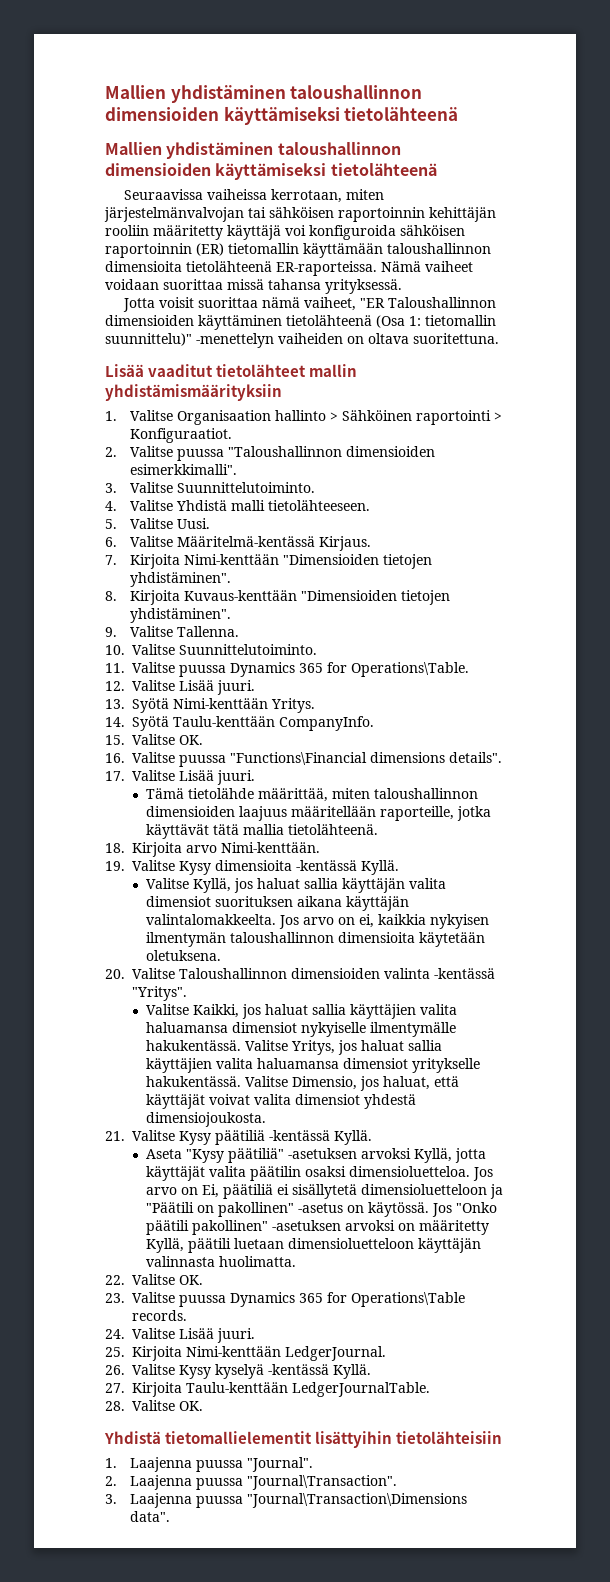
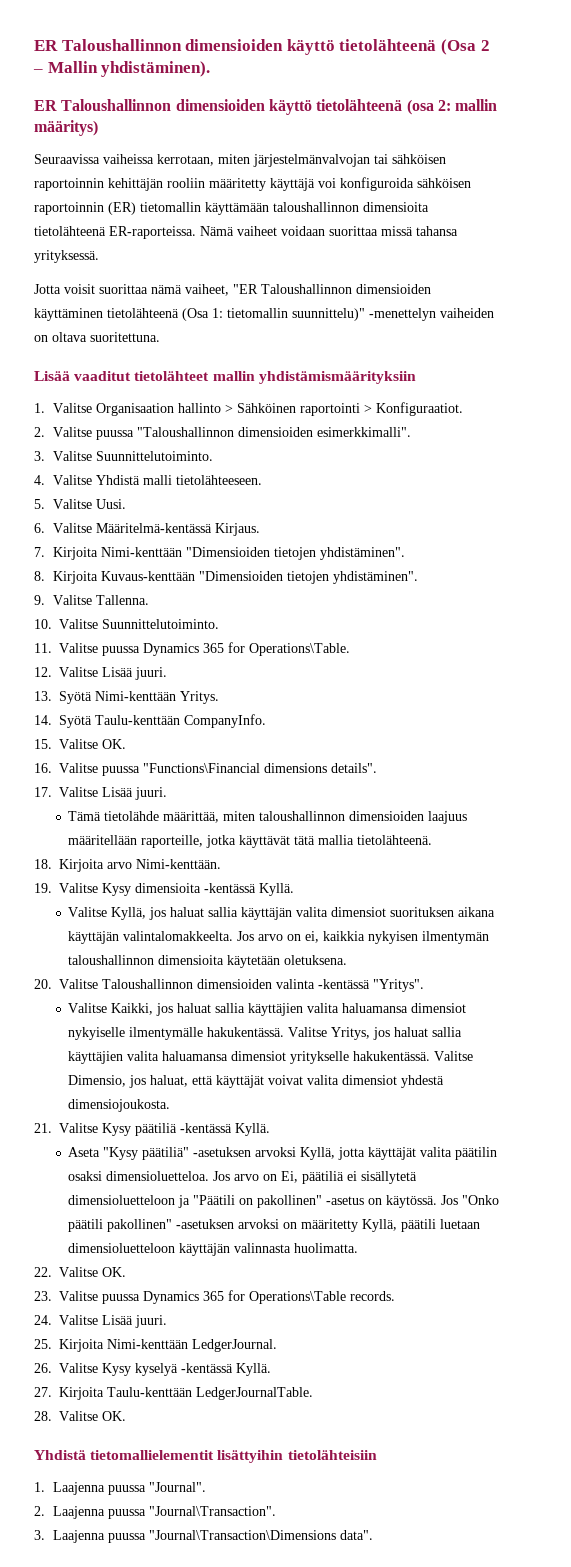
[105,85,423,103] [105,106,459,125] [105,142,401,159] [105,163,437,180] Mallien yhdistäminen taloushallinnon dimensioiden käyttämiseksi tietolähteenä // Mallien yhdistäminen taloushallinnon dimensioiden käyttämiseksi tietolähteenä -> [34,39,490,55] [33,61,211,77] [34,99,498,115] [34,120,98,136] ER Taloushallinnon dimensioiden käyttö tietolähteenä (Osa 2 – Mallin yhdistäminen). // ER Taloushallinnon dimensioiden käyttö tietolähteenä (osa 2: mallin määritys)

